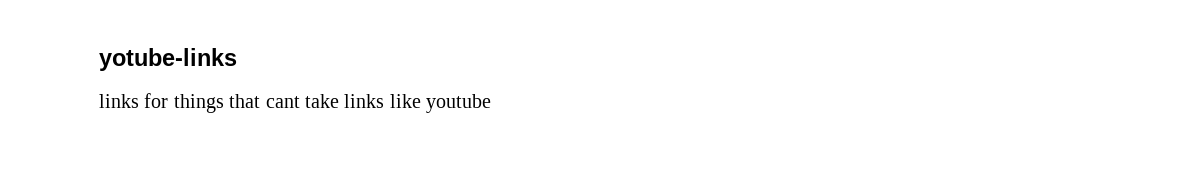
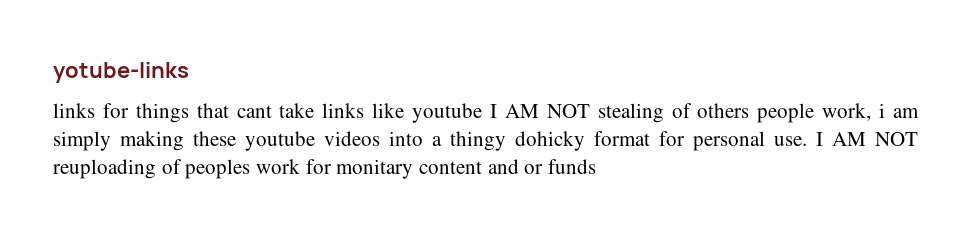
(492, 103) none -> [490,103,920,123] [53,131,918,151] [53,159,597,179] I AM NOT stealing of others people work, i am simply making these youtube videos into a thingy dohicky format for personal use. I AM NOT reuploading of peoples work for monitary content and or funds

